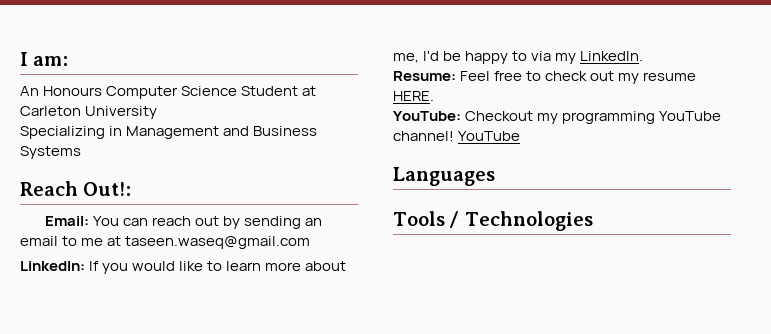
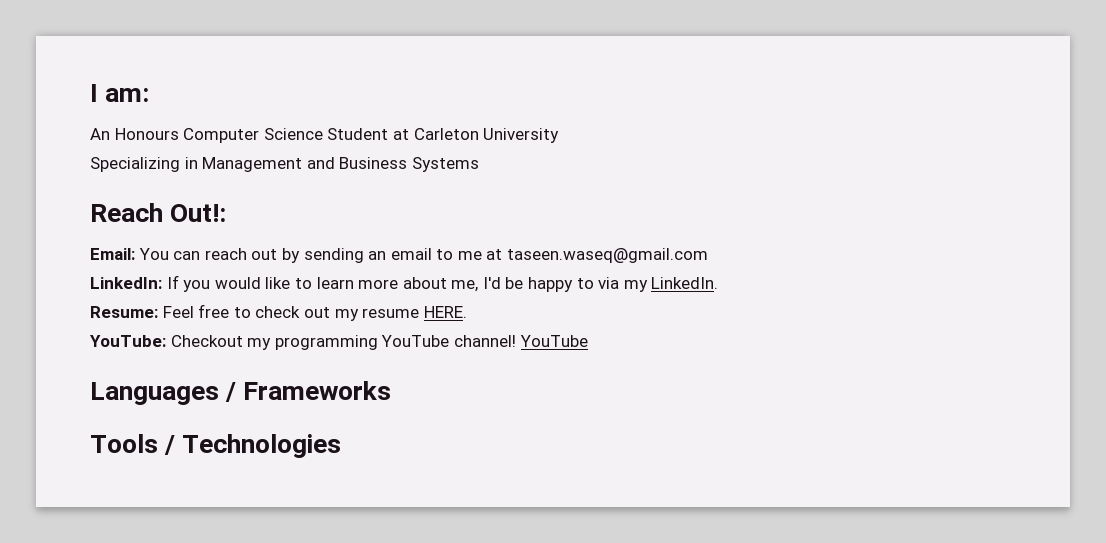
(495, 176) none -> [225,381,392,402] / Frameworks

